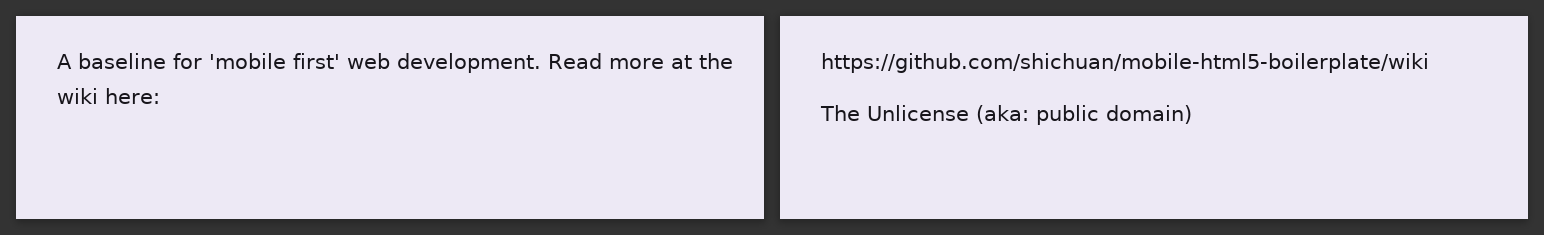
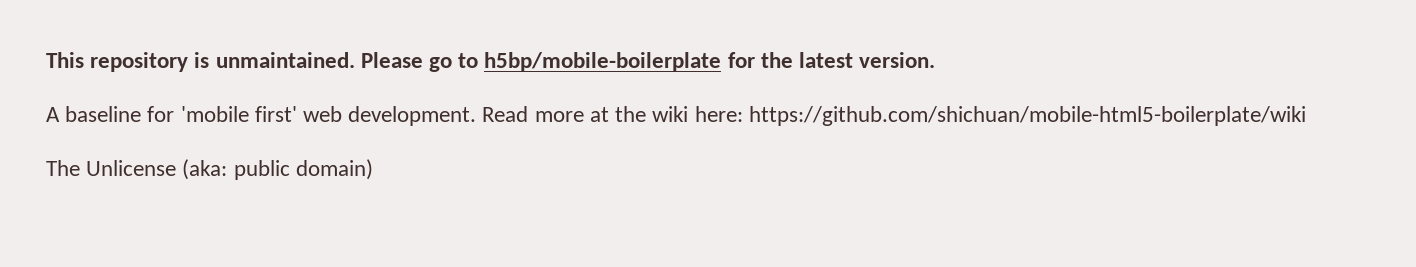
(57, 61) none -> [46,52,936,72] This repository is unmaintained. Please go to h5bp/mobile-boilerplate for the latest version. //

